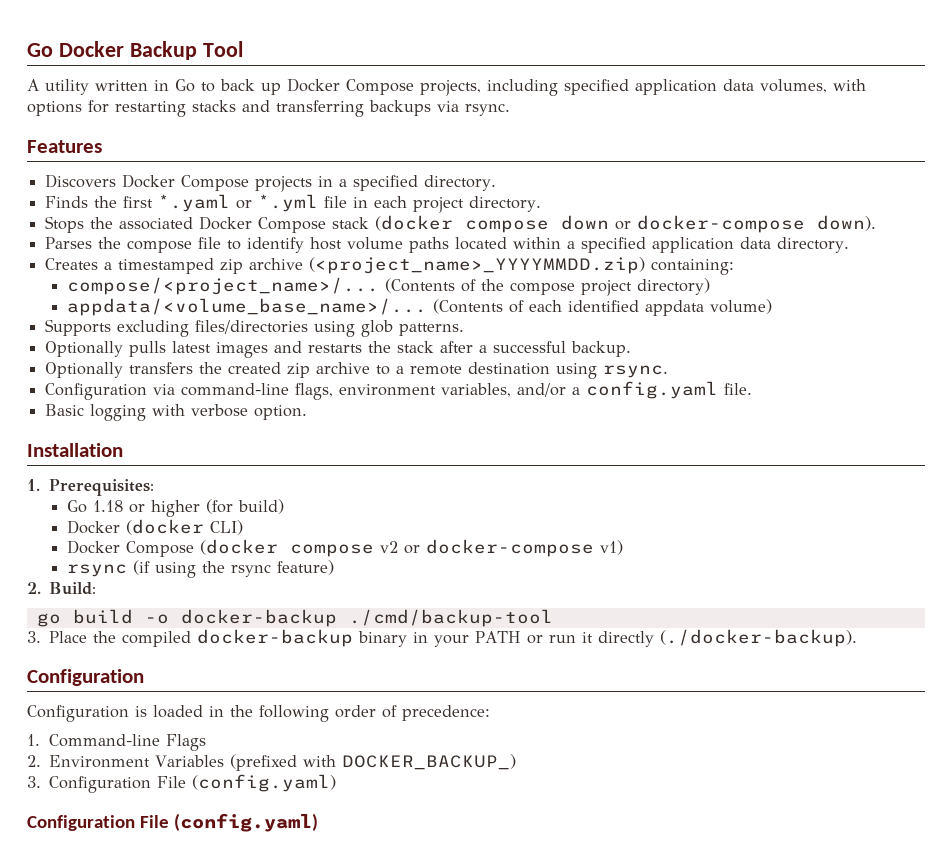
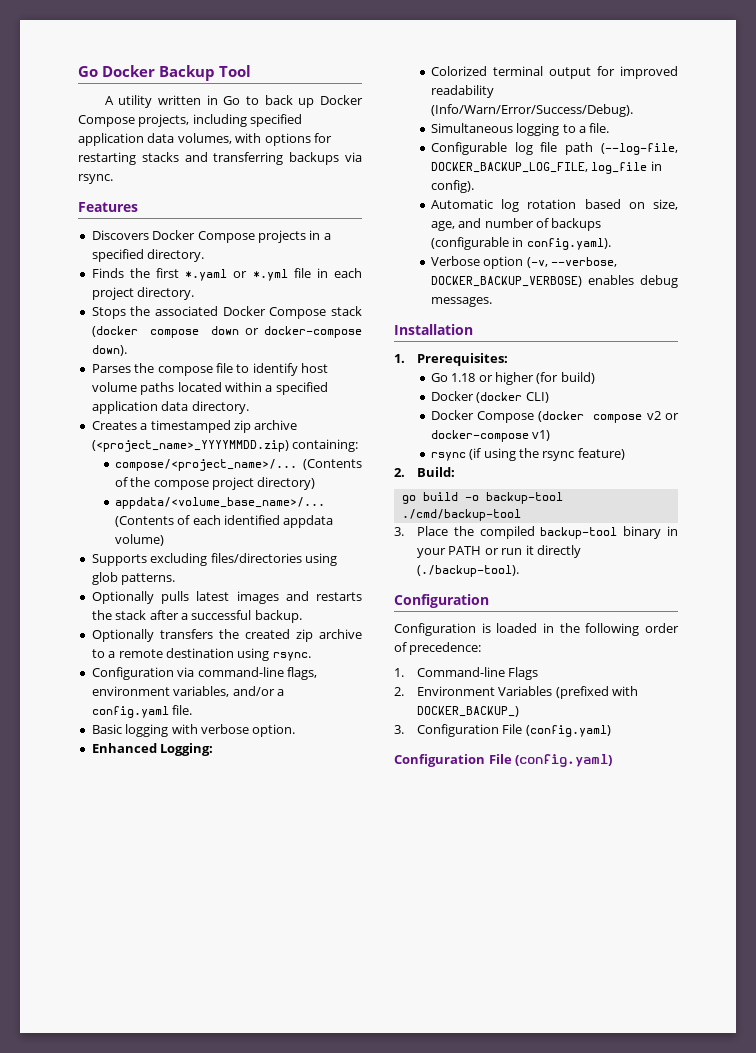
(308, 412) none -> [91,743,214,756] [430,66,678,79] [430,85,494,98] [430,104,633,117] [430,123,610,136] [430,142,678,155] [430,161,662,174] [430,180,474,193] [430,199,678,212] [430,218,602,231] [430,237,611,250] [430,256,617,269] [430,275,678,288] [430,297,492,307] // Enhanced Logging: // Colorized terminal output for improved readability (Info/Warn/Error/Success/Debug). // Simultaneous logging to a file. // Configurable log file path (--log-file, DOCKER_BACKUP_LOG_FILE, log_file in config). // Automatic log rotation based on size, age, and number of backups (configurable in config.yaml). // Verbose option (-v, --verbose, DOCKER_BACKUP_VERBOSE) enables debug messages.
[180,609,337,627] docker-backup -> [485,492,563,504] backup-tool
[197,629,354,647] docker-backup -> [540,527,618,539] backup-tool
[660,629,858,647] (./docker-backup). -> [417,565,520,577] (./backup-tool).

